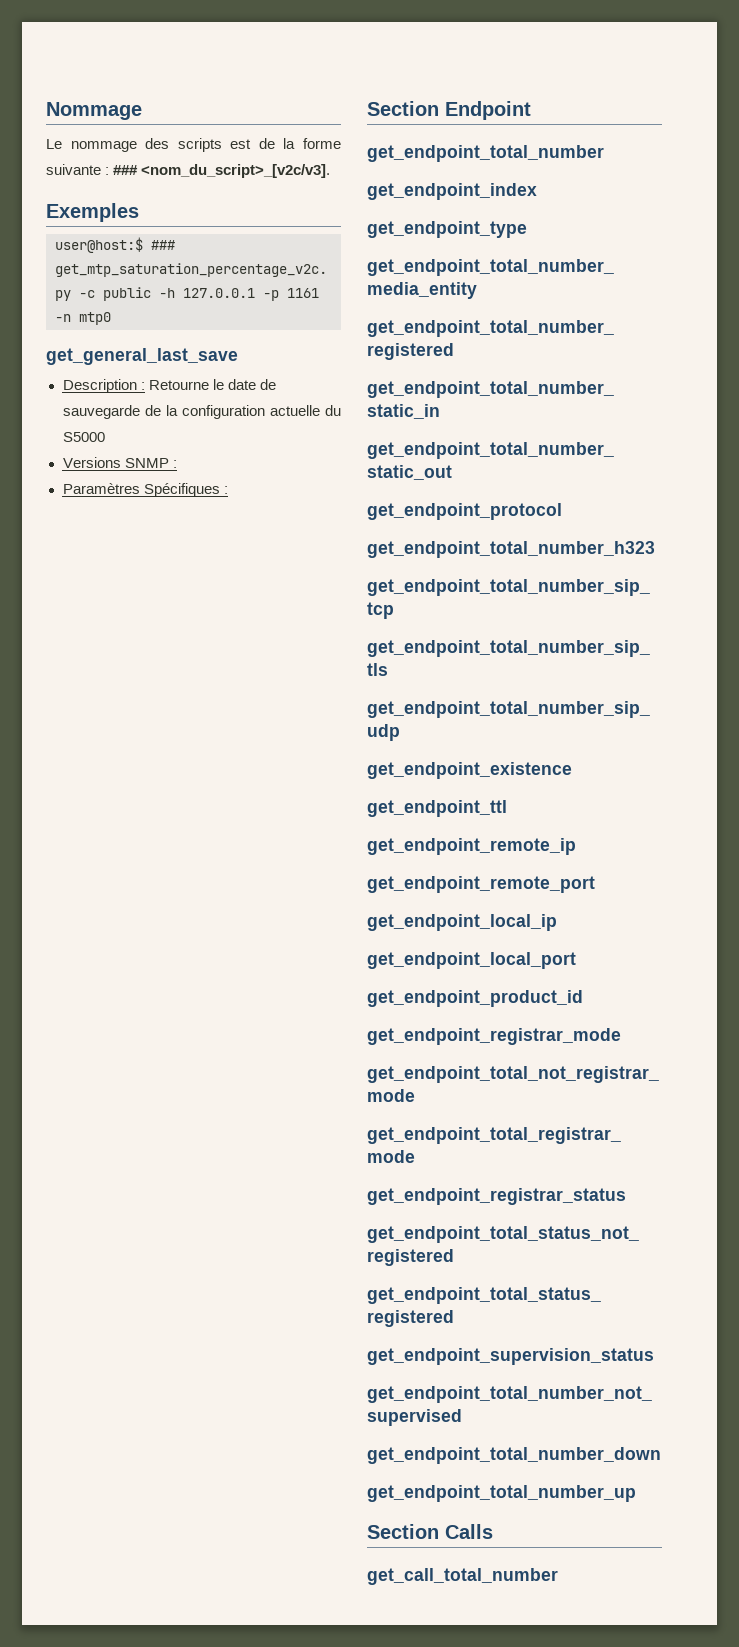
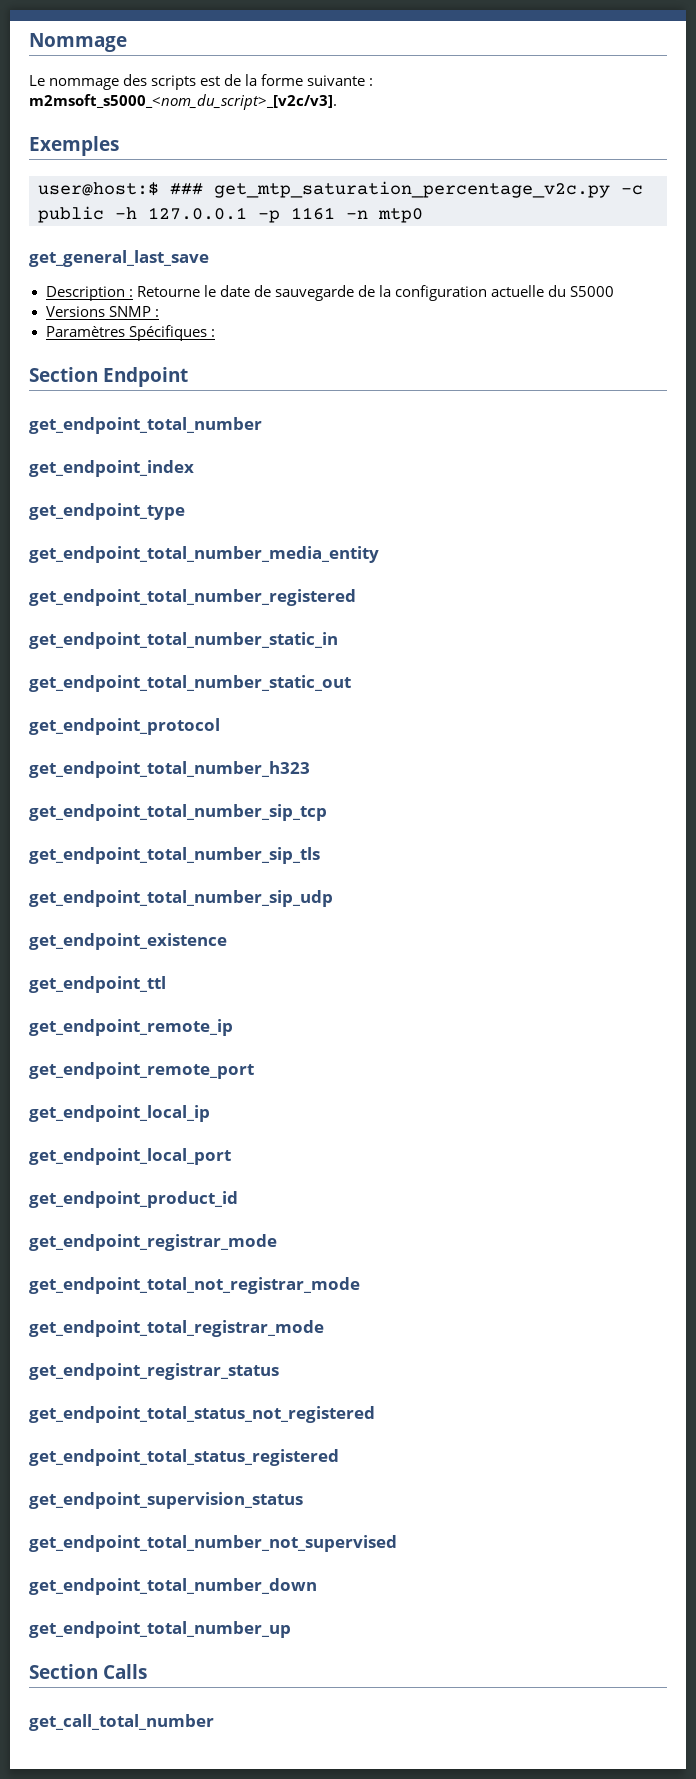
[113,164,331,178] ### <nom_du_script>_[v2c/v3]. -> [29,94,337,110] m2msoft_s5000_<nom_du_script>_[v2c/v3].

